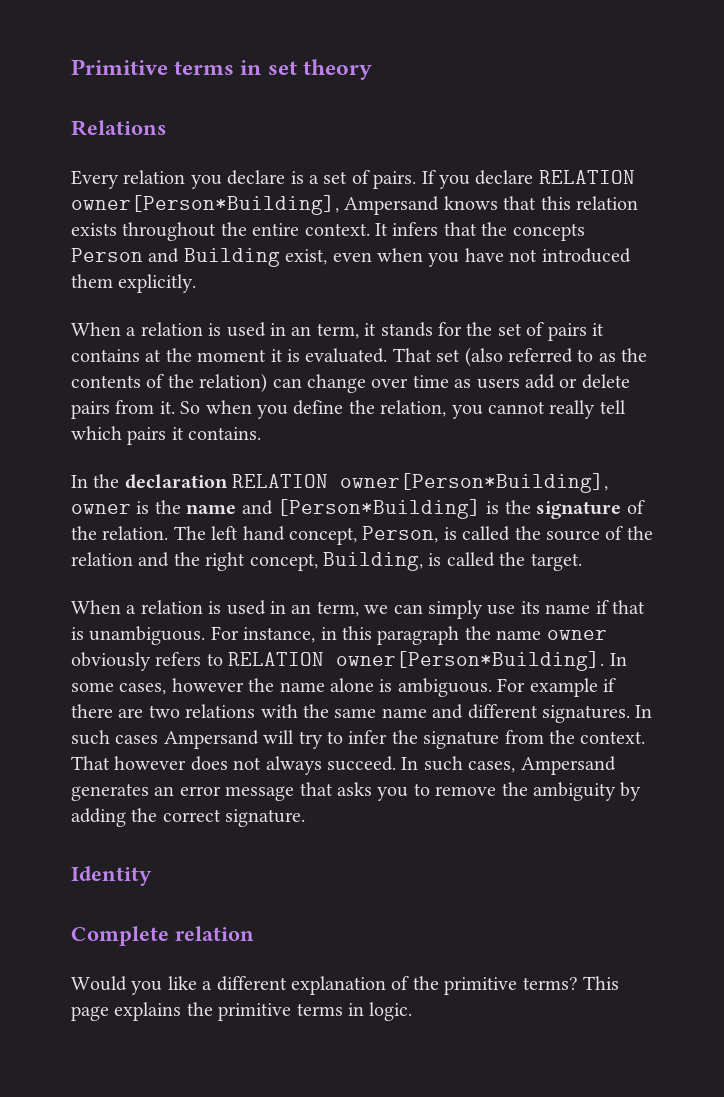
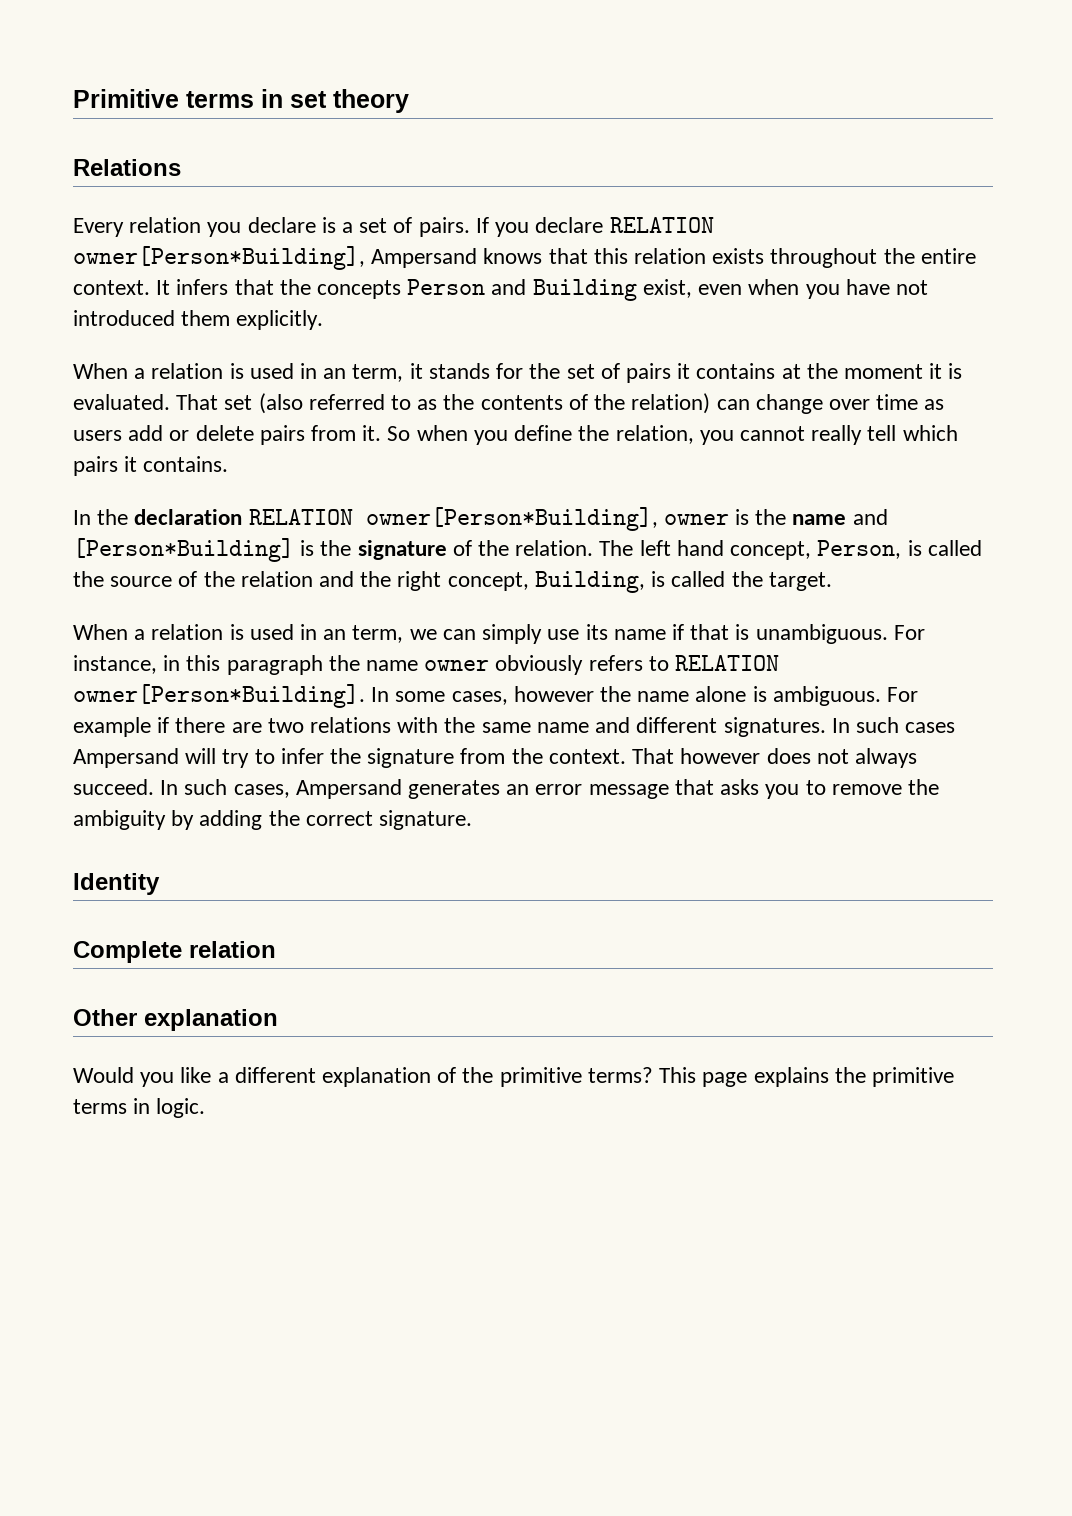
(254, 933) none -> [73,1009,278,1031] // Other explanation

